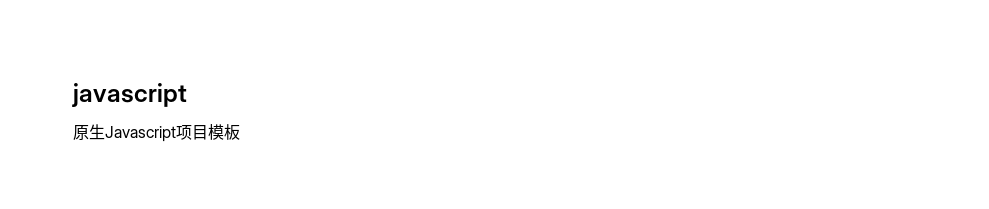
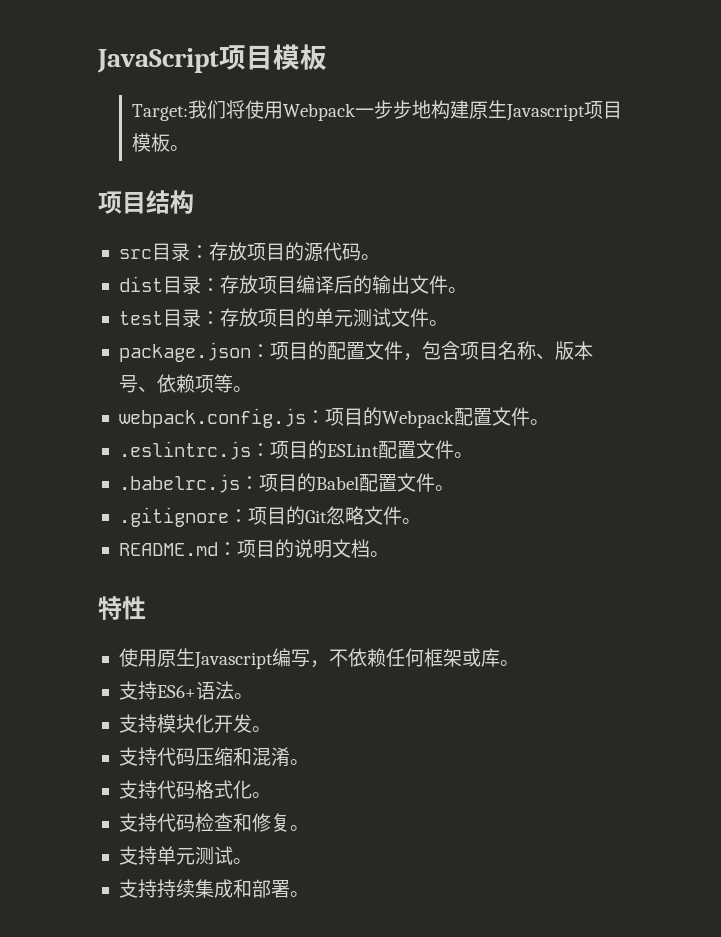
[72,83,187,107] [73,124,240,142] javascript // 原生Javascript项目模板 -> [97,44,327,73] [131,100,622,121] [131,133,189,152] [98,190,194,214] [118,242,380,262] [118,275,467,294] [118,308,448,327] [118,341,593,362] [118,374,252,393] [118,407,549,428] [118,440,473,460] [118,473,454,493] [118,506,421,527] [118,539,389,558] [98,596,146,620] [118,648,519,669] [118,681,253,700] [118,714,271,733] [118,747,309,767] [118,780,271,799] [118,813,309,832] [118,846,252,865] [118,879,309,898] JavaScript项目模板 // Target:我们将使用Webpack一步步地构建原生Javascript项目模板。 // 项目结构 // src目录：存放项目的源代码。 // dist目录：存放项目编译后的输出文件。 // test目录：存放项目的单元测试文件。 // package.json：项目的配置文件，包含项目名称、版本号、依赖项等。 // webpack.config.js：项目的Webpack配置文件。 // .eslintrc.js：项目的ESLint配置文件。 // .babelrc.js：项目的Babel配置文件。 // .gitignore：项目的Git忽略文件。 // README.md：项目的说明文档。 // 特性 // 使用原生Javascript编写，不依赖任何框架或库。 // 支持ES6+语法。 // 支持模块化开发。 // 支持代码压缩和混淆。 // 支持代码格式化。 // 支持代码检查和修复。 // 支持单元测试。 // 支持持续集成和部署。

